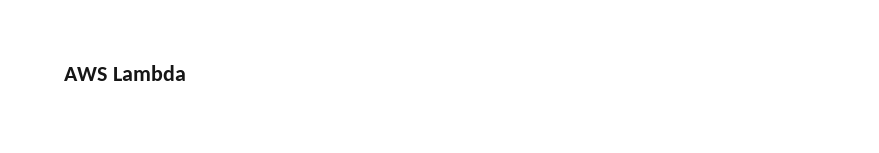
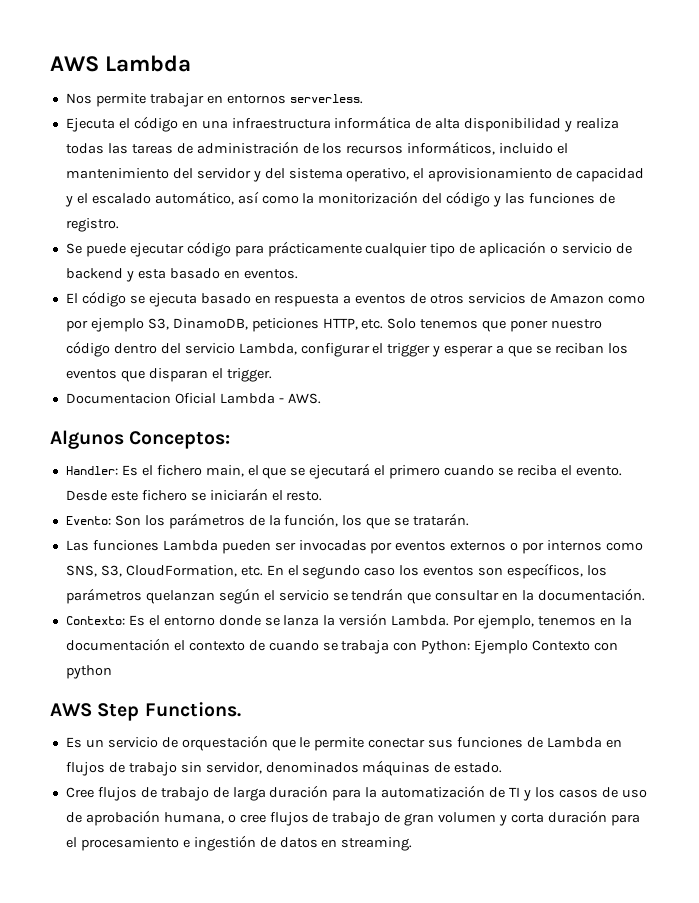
(186, 73) none -> [65,93,363,107] [65,116,620,132] [65,141,569,155] [65,168,645,182] [64,191,615,207] [65,218,119,232] [65,241,632,257] [65,268,298,282] [65,291,645,307] [65,318,603,332] [65,341,628,357] [65,368,272,382] [65,393,321,404] [50,430,231,449] [65,463,622,479] [65,488,323,501] [65,513,470,529] [65,540,643,554] [65,563,607,579] [65,588,646,604] [65,613,632,629] [65,638,619,654] [65,665,112,679] [50,702,241,721] [65,735,622,751] [65,760,503,776] [65,785,647,801] [65,810,640,826] [65,835,413,851] // Nos permite trabajar en entornos serverless. // Ejecuta el código en una infraestructura informática de alta disponibilidad y realiza todas las tareas de administración de los recursos informáticos, incluido el mantenimiento del servidor y del sistema operativo, el aprovisionamiento de capacidad y el escalado automático, así como la monitorización del código y las funciones de registro. // Se puede ejecutar código para prácticamente cualquier tipo de aplicación o servicio de backend y esta basado en eventos. // El código se ejecuta basado en respuesta a eventos de otros servicios de Amazon como por ejemplo S3, DinamoDB, peticiones HTTP, etc. Solo tenemos que poner nuestro código dentro del servicio Lambda, configurar el trigger y esperar a que se reciban los eventos que disparan el trigger. // Documentacion Oficial Lambda - AWS. // Algunos Conceptos: // Handler: Es el fichero main, el que se ejecutará el primero cuando se reciba el evento. Desde este fichero se iniciarán el resto. // Evento: Son los parámetros de la función, los que se tratarán. // Las funciones Lambda pueden ser invocadas por eventos externos o por internos como SNS, S3, CloudFormation, etc. En el segundo caso los eventos son específicos, los parámetros quelanzan según el servicio se tendrán que consultar en la documentación. // Contexto: Es el entorno donde se lanza la versión Lambda. Por ejemplo, tenemos en la documentación el contexto de cuando se trabaja con Python: Ejemplo Contexto con python // AWS Step Functions. // Es un servicio de orquestación que le permite conectar sus funciones de Lambda en flujos de trabajo sin servidor, denominados máquinas de estado. // Cree flujos de trabajo de larga duración para la automatización de TI y los casos de uso de aprobación humana, o cree flujos de trabajo de gran volumen y corta duración para el procesamiento e ingestión de datos en streaming.

